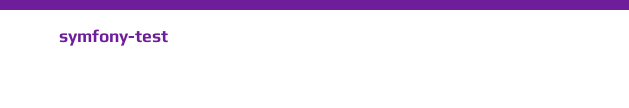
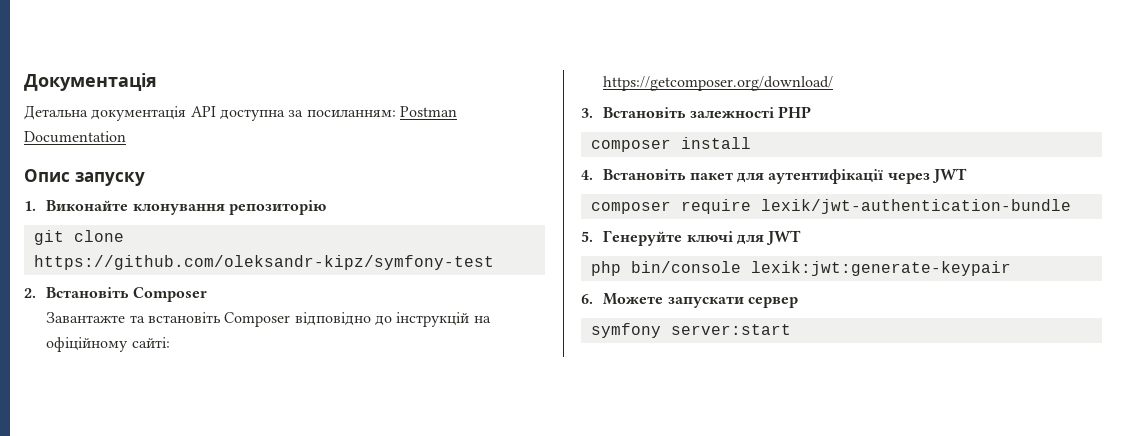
[59,29,168,46] symfony-test -> [24,73,157,91] [24,105,457,121] [24,131,126,143] [24,169,145,186] [24,200,327,215] [33,230,124,245] [33,255,494,270] [24,287,207,302] [46,312,491,327] [46,337,170,352] [603,76,834,91] [581,106,812,118] [590,137,751,152] [581,168,967,184] [590,199,1071,214] [581,230,802,246] [590,261,1011,276] [581,293,799,308] [590,323,791,338] Документація // Детальна документація API доступна за посиланням: Postman Documentation // Опис запуску // 1. Виконайте клонування репозиторію // git clone https://github.com/oleksandr-kipz/symfony-test // 2. Встановіть Composer // Завантажте та встановіть Composer відповідно до інструкцій на офіційному сайті: // https://getcomposer.org/download/ // 3. Встановіть залежності PHP // composer install // 4. Встановіть пакет для аутентифікації через JWT // composer require lexik/jwt-authentication-bundle // 5. Генеруйте ключі для JWT // php bin/console lexik:jwt:generate-keypair // 6. Можете запускати сервер // symfony server:start

